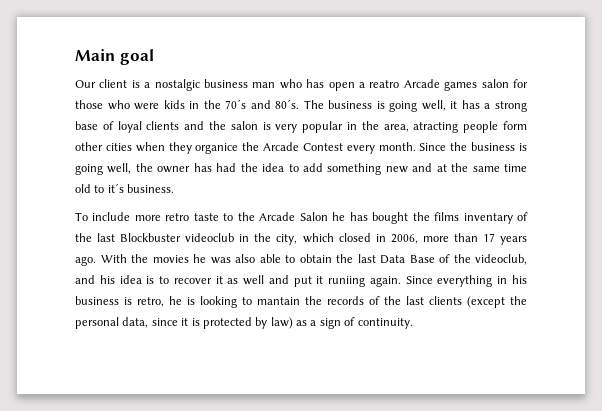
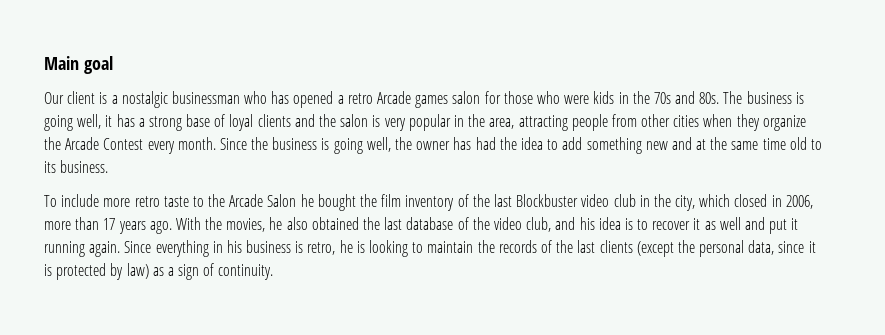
[204,79,400,91] business man who has open a reatro -> [171,91,373,108] businessman who has opened a retro
[225,99,300,109] 70´s and 80´s. -> [653,91,720,104] 70s and 80s.
[413,121,528,133] atracting people form -> [518,114,637,131] attracting people from
[195,143,239,154] organice -> [762,115,806,131] organize
[107,183,124,193] it´s -> [44,161,56,173] its
[349,212,368,221] has -> (314, 200) none
[434,212,513,224] films inventary -> [381,194,455,211] film inventory
[185,233,235,242] videoclub -> [581,194,636,207] video club
[152,254,527,265] movies he was also able to obtain the last Data Base of the videoclub, -> [226,217,552,232] movies, he also obtained the last database of the video club,
[328,276,366,287] runiing -> [44,241,85,257] running
[257,297,300,305] mantain -> [427,241,474,253] maintain

